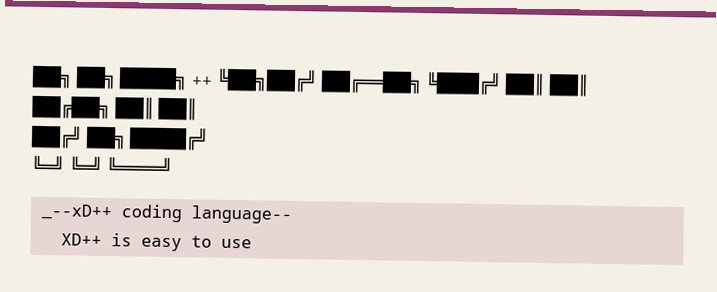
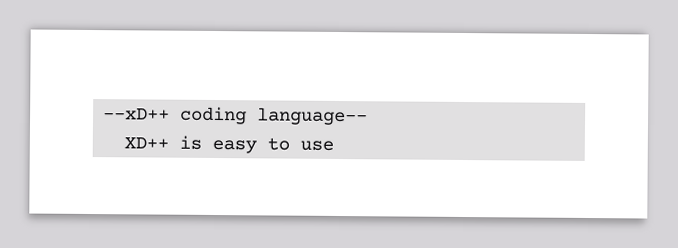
[31,65,590,97] [31,95,199,121] [30,125,210,151] [31,155,174,176] [40,203,113,221] ██╗ ██╗ ████╗ ++ ╚██╗██╔╝ ██╔══██╗ ╚███╔╝ ██║ ██║ // ██╔██╗ ██║ ██║ // ██╔╝ ██╗ ████╔╝ // ╚═╝ ╚═╝ ╚════╝ // _--xD++ -> [102,108,170,120] --xD++

